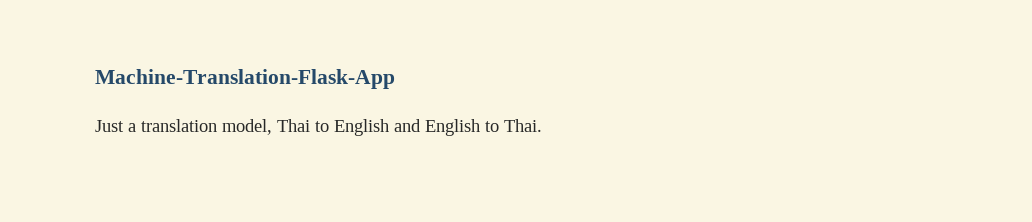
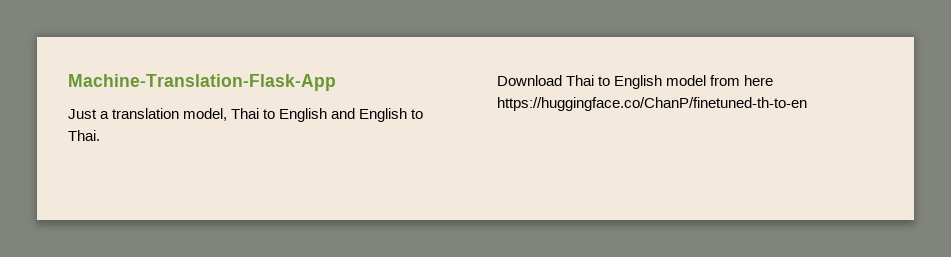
(542, 125) none -> [497,75,774,89] [497,97,807,111] // Download Thai to English model from here https://huggingface.co/ChanP/finetuned-th-to-en

